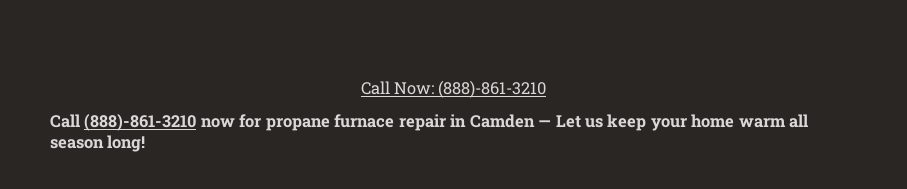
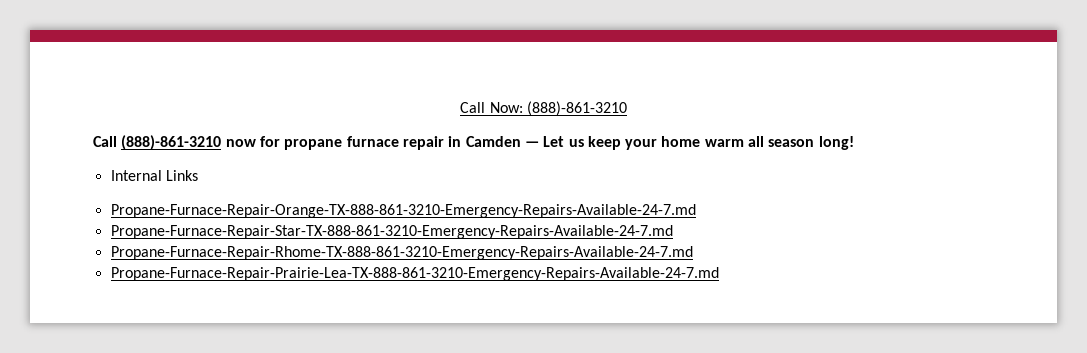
(146, 143) none -> [110,170,198,181] [110,204,696,218] [110,225,673,239] [110,246,693,260] [110,267,719,281] // Internal Links // Propane-Furnace-Repair-Orange-TX-888-861-3210-Emergency-Repairs-Available-24-7.md // Propane-Furnace-Repair-Star-TX-888-861-3210-Emergency-Repairs-Available-24-7.md // Propane-Furnace-Repair-Rhome-TX-888-861-3210-Emergency-Repairs-Available-24-7.md // Propane-Furnace-Repair-Prairie-Lea-TX-888-861-3210-Emergency-Repairs-Available-24-7.md

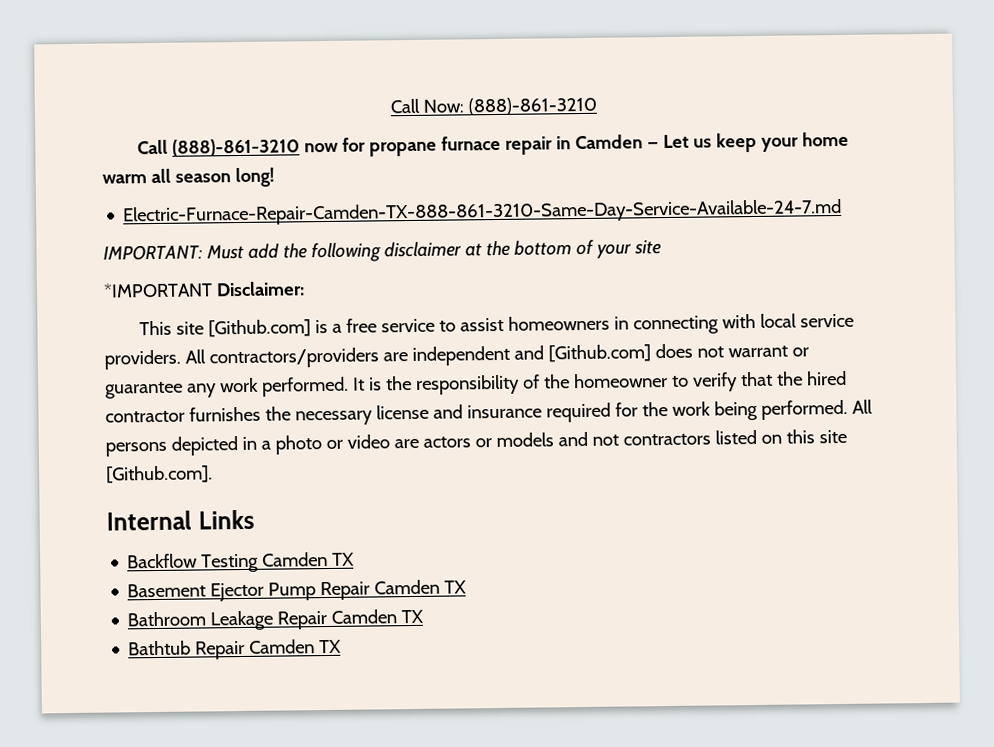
[110,170,198,181] [110,204,696,218] [110,225,673,239] [110,246,693,260] [110,267,719,281] Internal Links // Propane-Furnace-Repair-Orange-TX-888-861-3210-Emergency-Repairs-Available-24-7.md // Propane-Furnace-Repair-Star-TX-888-861-3210-Emergency-Repairs-Available-24-7.md // Propane-Furnace-Repair-Rhome-TX-888-861-3210-Emergency-Repairs-Available-24-7.md // Propane-Furnace-Repair-Prairie-Lea-TX-888-861-3210-Emergency-Repairs-Available-24-7.md -> [123,198,843,227] [103,239,662,263] [103,281,305,298] [138,313,854,338] [104,343,809,370] [105,370,847,399] [105,399,873,426] [105,429,847,457] [106,465,213,484] [106,509,255,531] [127,551,355,573] [127,579,467,602] [127,609,424,631] [128,639,342,660] Electric-Furnace-Repair-Camden-TX-888-861-3210-Same-Day-Service-Available-24-7.md // IMPORTANT: Must add the following disclaimer at the bottom of your site // *IMPORTANT Disclaimer: // This site [Github.com] is a free service to assist homeowners in connecting with local service providers. All contractors/providers are independent and [Github.com] does not warrant or guarantee any work performed. It is the responsibility of the homeowner to verify that the hired contractor furnishes the necessary license and insurance required for the work being performed. All persons depicted in a photo or video are actors or models and not contractors listed on this site [Github.com]. // Internal Links // Backflow Testing Camden TX // Basement Ejector Pump Repair Camden TX // Bathroom Leakage Repair Camden TX // Bathtub Repair Camden TX

